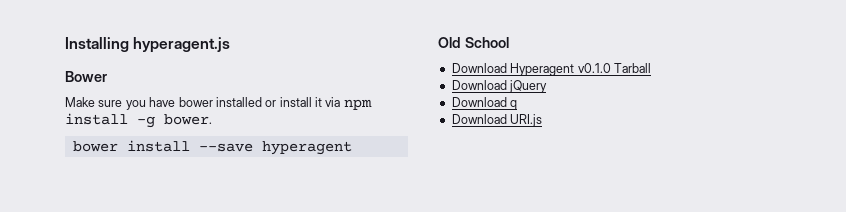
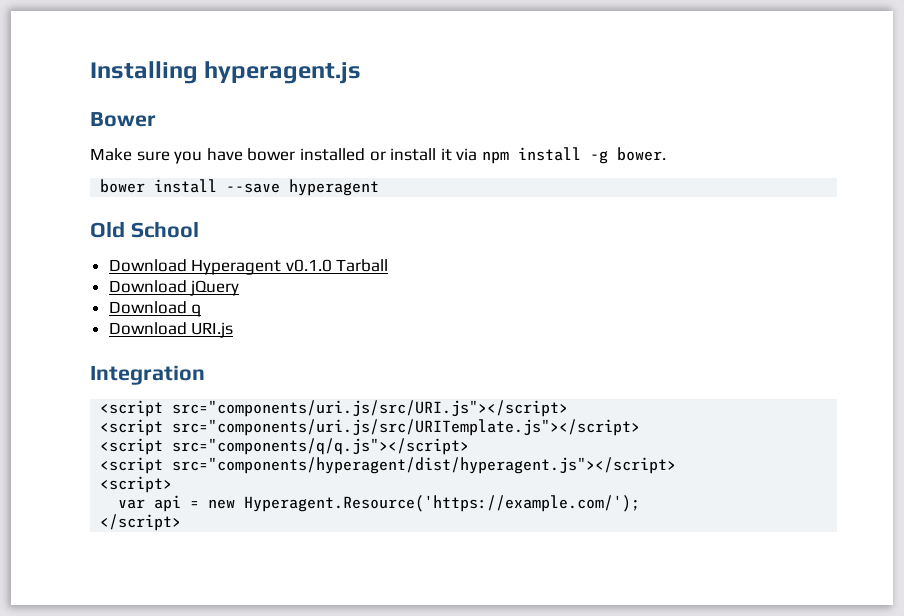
(543, 120) none -> [90,365,205,385] [100,400,569,417] [100,419,641,436] [100,438,470,455] [100,457,677,474] [100,476,173,493] [118,495,641,512] [100,514,182,531] // Integration // <script src="components/uri.js/src/URI.js"></script> // <script src="components/uri.js/src/URITemplate.js"></script> // <script src="components/q/q.js"></script> // <script src="components/hyperagent/dist/hyperagent.js"></script> // <script> // var api = new Hyperagent.Resource('https://example.com/'); // </script>

